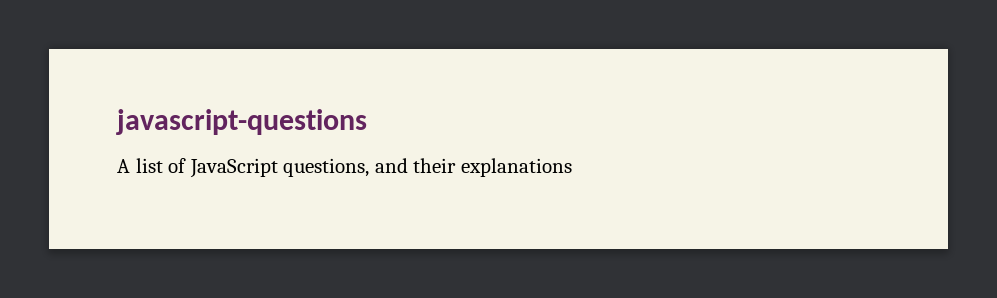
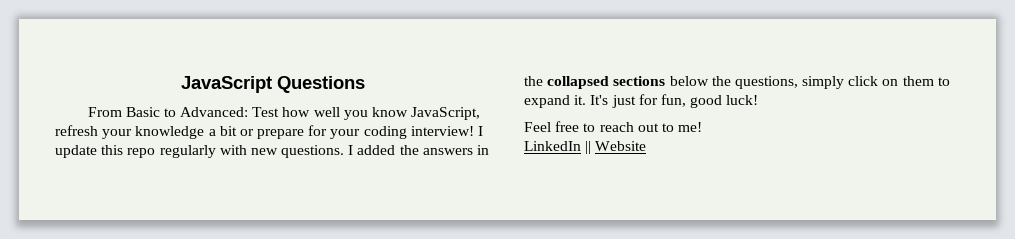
[116,109,367,135] [117,158,572,178] javascript-questions // A list of JavaScript questions, and their explanations -> [181,76,365,93] [87,107,481,120] [55,125,484,139] [55,145,490,158] [524,76,950,89] [524,94,759,108] [524,121,703,132] [524,141,647,154] JavaScript Questions // From Basic to Advanced: Test how well you know JavaScript, refresh your knowledge a bit or prepare for your coding interview! I update this repo regularly with new questions. I added the answers in the collapsed sections below the questions, simply click on them to expand it. It's just for fun, good luck! // Feel free to reach out to me! // LinkedIn || Website

